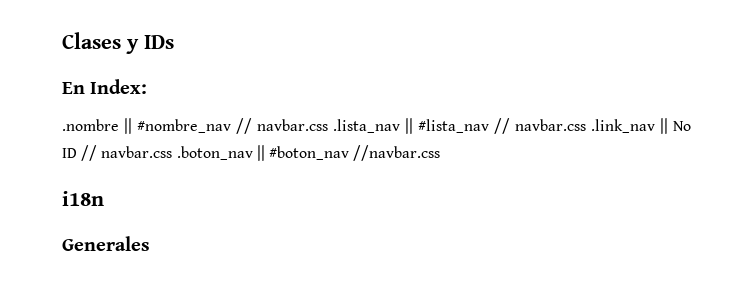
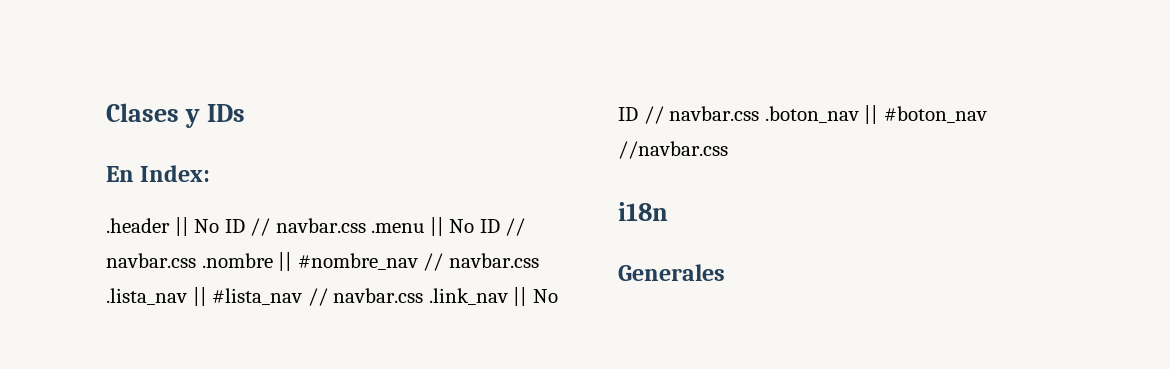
(148, 86) none -> [106,217,526,236] [106,253,196,268] .header || No ID // navbar.css .menu || No ID // navbar.css

